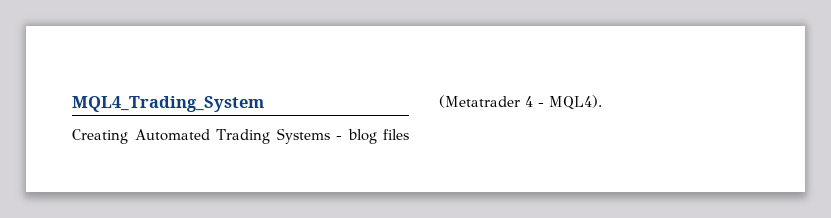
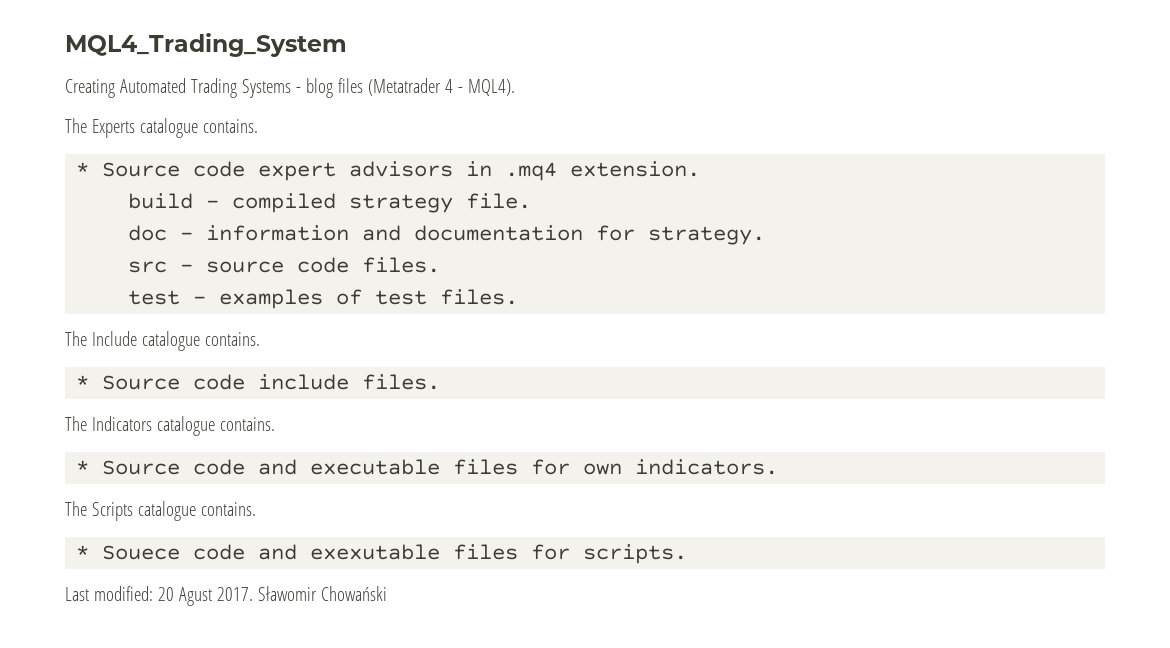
(602, 102) none -> [65,118,258,138] [76,161,701,181] [128,193,532,213] [128,225,766,245] [128,257,441,273] [128,289,519,309] [65,331,260,351] [76,374,441,390] [65,416,275,436] [76,459,779,475] [65,501,256,521] [76,544,688,564] [65,586,387,606] // The Experts catalogue contains. // * Source code expert advisors in .mq4 extension. // build - compiled strategy file. // doc - information and documentation for strategy. // src - source code files. // test - examples of test files. // The Include catalogue contains. // * Source code include files. // The Indicators catalogue contains. // * Source code and executable files for own indicators. // The Scripts catalogue contains. // * Souece code and exexutable files for scripts. // Last modified: 20 Agust 2017. Sławomir Chowański

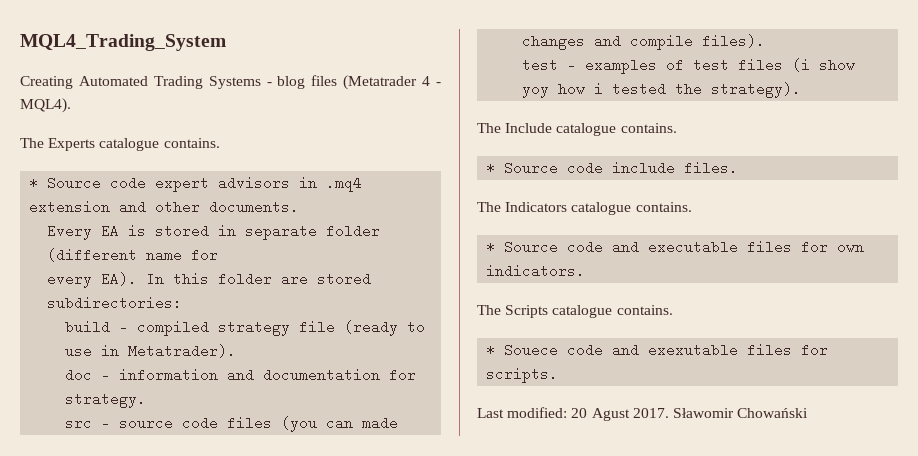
[570,161,701,177] [128,193,532,213] extension. // build - compiled strategy file. -> [29,200,300,214] [47,224,381,240] [47,248,219,262] [47,272,372,288] [47,296,183,310] [65,320,426,336] [65,344,237,358] extension and other documents. // Every EA is stored in separate folder (different name for // every EA). In this folder are stored subdirectories: // build - compiled strategy file (ready to use in Metatrader).
[362,257,441,273] files. -> [227,416,399,432] [522,34,766,50] files (you can made changes and compile files).
[440,289,519,305] files. -> [738,58,856,72] [522,82,802,98] files (i show yoy how i tested the strategy).

